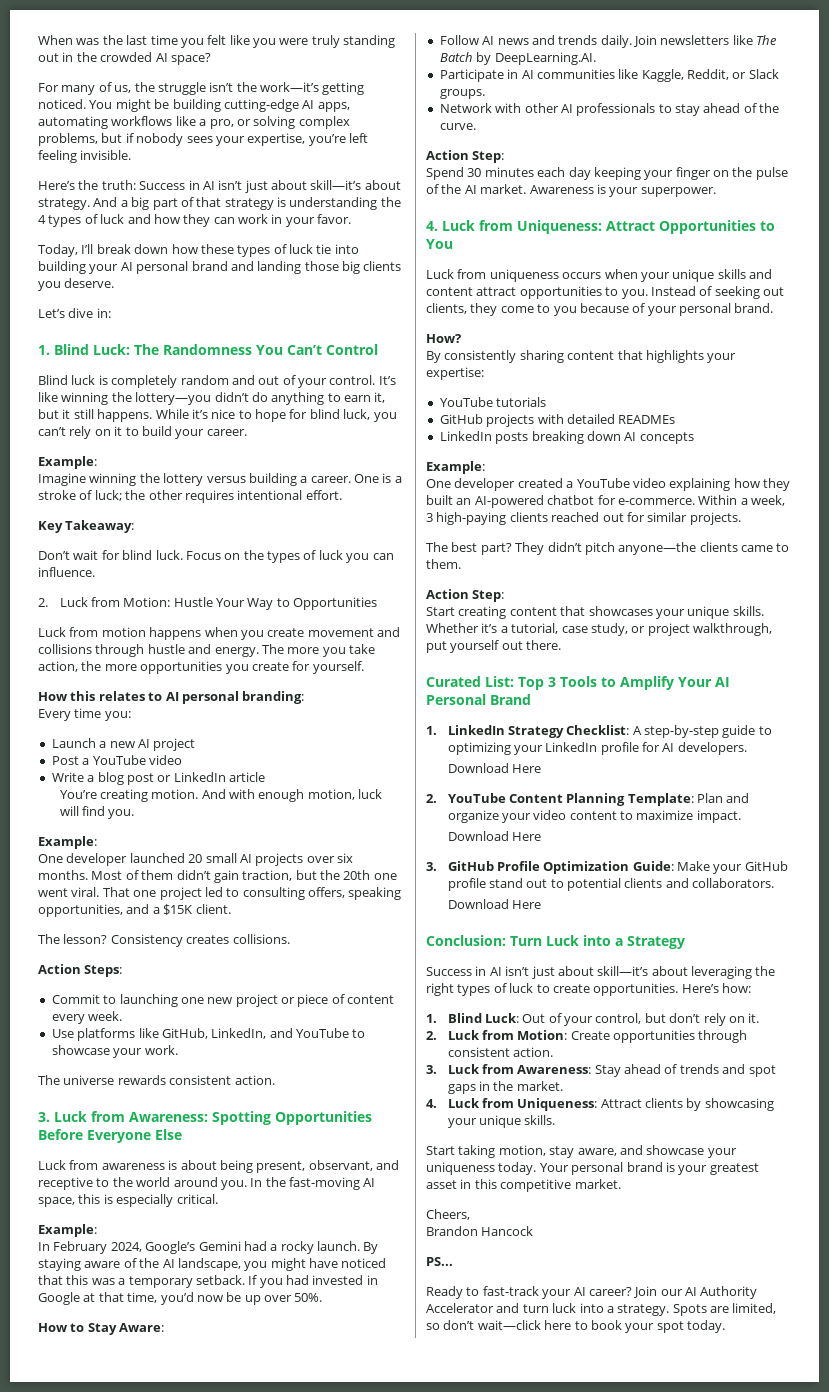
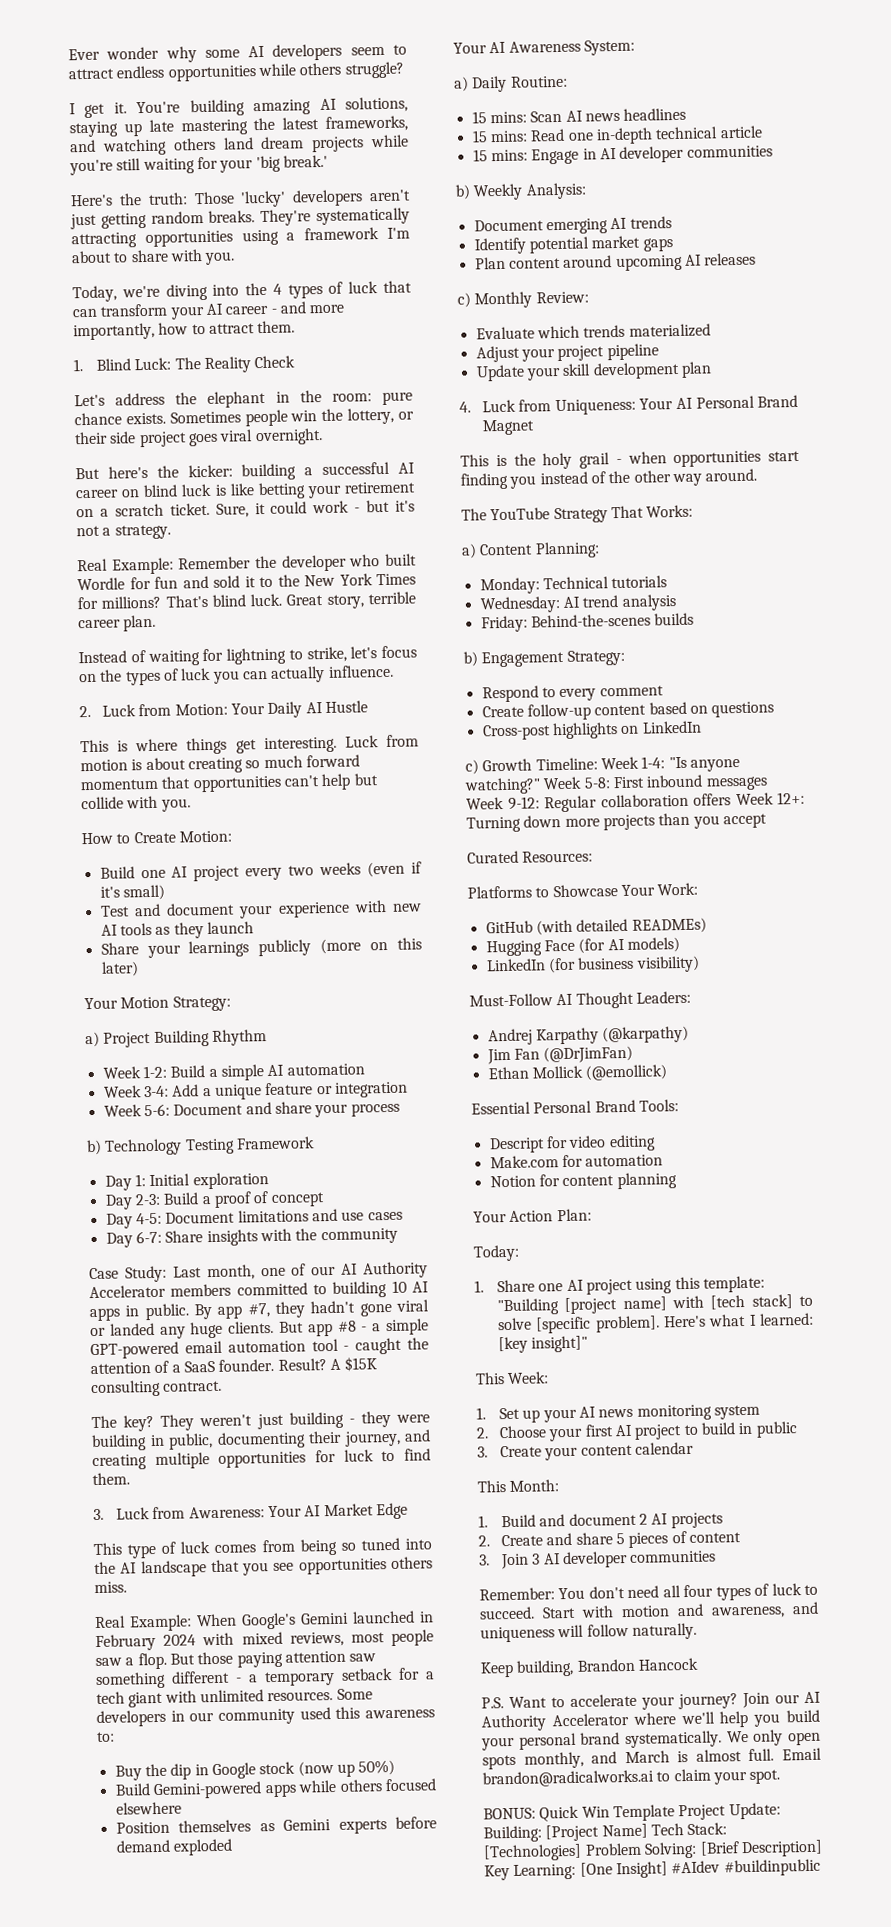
[38,35,396,48] [38,52,211,65] [38,82,365,95] [38,99,350,112] [38,116,350,129] [38,133,368,146] [38,150,132,163] [38,180,401,193] [38,197,378,210] When was the last time you felt like you were truly standing out in the crowded AI space? // For many of us, the struggle isn’t the work—it’s getting noticed. You might be building cutting-edge AI apps, automating workflows like a pro, or solving complex problems, but if nobody sees your expertise, you’re left feeling invisible. // Here’s the truth: Success in AI isn’t just about skill—it’s about strategy. And a big part of that strategy is understanding -> [68,43,407,63] [68,61,404,82] [69,96,408,118] [69,115,409,138] [70,134,409,156] [69,154,328,176] [70,189,411,208] [70,207,410,230] [71,227,411,249] [71,249,236,265] [72,283,240,303] Ever wonder why some AI developers seem to attract endless opportunities while others struggle? // I get it. You're building amazing AI solutions, staying up late mastering the latest frameworks, and watching others land dream projects while you're still waiting for your 'big break.' // Here's the truth: Those 'lucky' developers aren't just getting random breaks. They're systematically attracting opportunities using a framework I'm about to share with you. // Today, we're diving into
[127,214,352,227] [38,244,359,257] [38,261,402,274] [38,278,115,291] [38,308,111,318] [38,344,378,355] [38,375,396,388] [38,392,386,405] [38,409,397,422] [38,426,247,439] [38,456,97,469] [38,473,402,486] [38,490,342,503] [38,520,135,533] [38,550,221,560] and how they can work in your favor. // Today, I’ll break down how these types of luck tie into building your AI personal brand and landing those big clients you deserve. // Let’s dive in: // 1. Blind Luck: The Randomness You Can’t Control // Blind luck is completely random and out of your control. It’s like winning the lottery—you didn’t do anything to earn it, but it still happens. While it’s nice to hope for blind luck, you can’t rely on it to build your career. // Example: // Imagine winning the lottery versus building a career. One is a stroke of luck; the other requires intentional effort. // Key Takeaway: // Don’t wait for blind luck. Focus -> [382,280,412,293] [72,301,345,320] [73,320,296,341] [73,355,296,374] [74,390,413,408] [74,407,414,427] [74,428,323,448] [75,461,415,481] [75,481,416,500] [76,499,415,518] [76,524,171,540] [77,553,418,575] [77,573,416,591] [77,591,416,610] [78,614,157,632] [78,645,417,666] that can transform your AI career - and more importantly, how to attract them. // 1. Blind Luck: The Reality Check // Let's address the elephant in the room: pure chance exists. Sometimes people win the lottery, or their side project goes viral overnight. // But here's the kicker: building a successful AI career on blind luck is like betting your retirement on a scratch ticket. Sure, it could work - but it's not a strategy. // Real Example: Remember the developer who built Wordle for fun and sold it to the New York Times for millions? That's blind luck. Great story, terrible career plan. // Instead of waiting for lightning to strike, let's focus
(394, 556) none -> [270,665,326,683] actually
[173,597,378,610] [38,627,400,640] [38,644,375,657] [38,661,364,674] [38,691,305,704] [38,708,131,721] [51,738,196,751] [51,755,182,765] [51,772,265,785] [59,789,383,802] [59,806,135,819] [38,836,97,849] [38,853,353,866] [38,870,397,883] [38,887,402,900] [38,904,231,917] [38,934,290,947] [38,964,123,977] [51,994,395,1007] [51,1011,123,1024] [51,1028,366,1041] [51,1045,178,1058] [38,1075,275,1085] [38,1111,372,1125] [38,1129,182,1143] [38,1160,399,1173] [38,1177,376,1190] [38,1194,218,1207] [38,1224,97,1237] [38,1241,379,1254] [38,1258,387,1271] [38,1275,378,1288] [38,1292,323,1305] [38,1323,165,1335] [439,35,778,48] [439,52,596,65] [439,69,779,82] [439,89,485,99] [439,103,780,116] [439,123,476,130] [426,150,505,163] [426,167,788,180] [426,184,716,197] [426,220,775,234] [426,239,453,249] [426,269,772,282] [426,286,784,299] [426,303,774,316] [426,334,461,343] [426,350,737,363] [426,367,484,380] [439,397,547,407] [439,414,676,427] [439,431,694,444] [426,461,485,474] [426,478,790,491] [426,495,785,508] [426,512,741,525] [426,542,790,555] [426,559,461,569] [426,589,505,602] [426,606,764,619] [426,623,772,636] [426,640,562,653] [426,676,730,690] [426,694,531,705] [426,725,772,738] [447,742,747,755] [447,763,541,773] [426,793,750,806] [447,810,741,823] [447,831,541,841] [426,861,788,874] [447,878,775,891] [447,899,541,909] [426,935,685,949] [426,966,776,979] [426,983,751,996] [426,1013,760,1026] [426,1030,748,1043] [447,1047,553,1057] [426,1064,776,1077] [447,1081,563,1094] [426,1098,774,1111] [447,1115,556,1128] [426,1145,737,1158] [426,1162,759,1175] [426,1179,621,1192] [426,1209,470,1220] [426,1226,534,1236] [426,1257,453,1266] [426,1286,632,1299] Hustle Your Way to Opportunities // Luck from motion happens when you create movement and collisions through hustle and energy. The more you take action, the more opportunities you create for yourself. // How this relates to AI personal branding: // Every time you: // Launch a new AI project // Post a YouTube video // Write a blog post or LinkedIn article // You’re creating motion. And with enough motion, luck will find you. // Example: // One developer launched 20 small AI projects over six months. Most of them didn’t gain traction, but the 20th one went viral. That one project led to consulting offers, speaking opportunities, and a $15K client. // The lesson? Consistency creates collisions. // Action Steps: // Commit to launching one new project or piece of content every week. // Use platforms like GitHub, LinkedIn, and YouTube to showcase your work. // The universe rewards consistent action. // 3. Luck from Awareness: Spotting Opportunities Before Everyone Else // Luck from awareness is about being present, observant, and receptive to the world around you. In the fast-moving AI space, this is especially critical. // Example: // In February 2024, Google’s Gemini had a rocky launch. By staying aware of the AI landscape, you might have noticed that this was a temporary setback. If you had invested in Google at that time, you’d now be up over 50%. // How to Stay Aware: // Follow AI news and trends daily. Join newsletters like The Batch by DeepLearning.AI. // Participate in AI communities like Kaggle, Reddit, or Slack groups. // Network with other AI professionals to stay ahead of the curve. // Action Step: // Spend 30 minutes each day keeping your finger on the pulse of the AI market. Awareness is your superpower. // 4. Luck from Uniqueness: Attract Opportunities to You // Luck from uniqueness occurs when your unique skills and content attract opportunities to you. Instead of seeking out clients, they come to you because of your personal brand. // How? // By consistently sharing content that highlights your expertise: // YouTube tutorials // GitHub projects with detailed READMEs // LinkedIn posts breaking down AI concepts // Example: // One developer created a YouTube video explaining how they built an AI-powered chatbot for e-commerce. Within a week, 3 high-paying clients reached out for similar projects. // The best part? They didn’t pitch anyone—the clients came to them. // Action Step: // Start creating content that showcases your unique skills. Whether it’s a tutorial, case study, or project walkthrough, put yourself out there. // Curated List: Top 3 Tools to Amplify Your AI Personal Brand // 1. LinkedIn Strategy Checklist: A step-by-step guide to optimizing your LinkedIn profile for AI developers. // Download Here // 2. YouTube Content Planning Template: Plan and organize your video content to maximize impact. // Download Here // 3. GitHub Profile Optimization Guide: Make your GitHub profile stand out to potential clients and collaborators. // Download Here // Conclusion: Turn Luck into a Strategy // Success in AI isn’t just about skill—it’s about leveraging the right types of luck to create opportunities. Here’s how: // 1. Blind Luck: Out of your control, but don’t rely on it. // 2. Luck from Motion: Create opportunities through consistent action. // 3. Luck from Awareness: Stay ahead of trends and spot gaps in the market. // 4. Luck from Uniqueness: Attract clients by showcasing your unique skills. // Start taking motion, stay aware, and showcase your uniqueness today. Your personal brand is your greatest asset in this competitive market. // Cheers, // Brandon Hancock // PS... // Ready to fast-track your AI career? -> [230,700,368,718] [80,734,419,755] [80,754,360,774] [80,773,378,793] [81,795,191,812] [81,830,232,845] [99,861,423,882] [99,884,165,901] [99,899,423,919] [100,921,254,939] [100,937,422,959] [100,961,139,977] [84,995,231,1012] [85,1029,267,1048] [102,1063,365,1081] [103,1081,408,1100] [103,1101,400,1118] [86,1136,315,1156] [104,1172,269,1191] [104,1191,325,1210] [105,1208,403,1229] [105,1227,398,1248] [89,1261,428,1283] [89,1280,429,1299] [89,1299,429,1322] [90,1318,430,1339] [90,1337,429,1360] [90,1356,378,1375] [91,1379,223,1398] [91,1410,430,1432] [91,1429,431,1452] [92,1448,431,1471] [92,1472,130,1486] [93,1502,408,1521] [93,1537,432,1559] [94,1556,433,1578] [94,1581,127,1594] [94,1610,434,1632] [95,1629,434,1652] [95,1650,377,1670] [95,1667,435,1690] [96,1688,373,1708] [96,1706,436,1728] [96,1731,115,1743] [114,1759,396,1781] [114,1778,436,1800] [115,1801,182,1815] [115,1816,437,1834] [115,1838,233,1856] [453,39,635,56] [453,75,568,93] [471,107,687,124] [471,125,763,145] [472,145,773,165] [455,182,587,201] [473,216,672,235] [473,235,673,255] [474,252,757,272] [457,291,589,309] [475,323,711,340] [475,343,659,363] [475,361,712,382] [459,394,798,416] [481,419,535,436] [460,450,800,470] [460,468,758,490] [461,504,694,524] [461,541,600,559] [479,575,668,595] [479,594,677,614] [480,612,695,633] [463,649,625,668] [481,685,664,703] [481,701,775,721] [481,720,702,741] [465,756,740,775] [464,774,768,795] [466,791,805,813] [466,812,767,833] [467,850,594,864] [467,882,699,899] [485,917,707,936] [485,937,680,957] [485,955,700,974] [469,990,691,1009] [487,1025,690,1046] [486,1045,634,1065] [487,1064,668,1081] [471,1099,679,1115] [488,1134,656,1154] [489,1154,664,1169] [489,1172,677,1190] [473,1208,592,1223] [473,1244,520,1262] [474,1275,765,1295] [496,1294,813,1316] [497,1312,814,1334] [497,1335,589,1354] [475,1371,550,1385] [476,1404,760,1423] [476,1421,798,1442] [477,1441,694,1461] [477,1479,560,1493] [478,1512,723,1529] [478,1530,741,1548] [479,1550,717,1570] [479,1583,819,1601] [479,1601,819,1620] [480,1622,697,1643] [480,1657,698,1678] [481,1693,738,1710] Your Daily AI Hustle // This is where things get interesting. Luck from motion is about creating so much forward momentum that opportunities can't help but collide with you. // How to Create Motion: // Build one AI project every two weeks (even if it's small) // Test and document your experience with new AI tools as they launch // Share your learnings publicly (more on this later) // Your Motion Strategy: // a) Project Building Rhythm // Week 1-2: Build a simple AI automation // Week 3-4: Add a unique feature or integration // Week 5-6: Document and share your process // b) Technology Testing Framework // Day 1: Initial exploration // Day 2-3: Build a proof of concept // Day 4-5: Document limitations and use cases // Day 6-7: Share insights with the community // Case Study: Last month, one of our AI Authority Accelerator members committed to building 10 AI apps in public. By app #7, they hadn't gone viral or landed any huge clients. But app #8 - a simple GPT-powered email automation tool - caught the attention of a SaaS founder. Result? A $15K consulting contract. // The key? They weren't just building - they were building in public, documenting their journey, and creating multiple opportunities for luck to find them. // 3. Luck from Awareness: Your AI Market Edge // This type of luck comes from being so tuned into the AI landscape that you see opportunities others miss. // Real Example: When Google's Gemini launched in February 2024 with mixed reviews, most people saw a flop. But those paying attention saw something different - a temporary setback for a tech giant with unlimited resources. Some developers in our community used this awareness to: // Buy the dip in Google stock (now up 50%) // Build Gemini-powered apps while others focused elsewhere // Position themselves as Gemini experts before demand exploded // Your AI Awareness System: // a) Daily Routine: // 15 mins: Scan AI news headlines // 15 mins: Read one in-depth technical article // 15 mins: Engage in AI developer communities // b) Weekly Analysis: // Document emerging AI trends // Identify potential market gaps // Plan content around upcoming AI releases // c) Monthly Review: // Evaluate which trends materialized // Adjust your project pipeline // Update your skill development plan // 4. Luck from Uniqueness: Your AI Personal Brand Magnet // This is the holy grail - when opportunities start finding you instead of the other way around. // The YouTube Strategy That Works: // a) Content Planning: // Monday: Technical tutorials // Wednesday: AI trend analysis // Friday: Behind-the-scenes builds // b) Engagement Strategy: // Respond to every comment // Create follow-up content based on questions // Cross-post highlights on LinkedIn // c) Growth Timeline: Week 1-4: "Is anyone watching?" Week 5-8: First inbound messages Week 9-12: Regular collaboration offers Week 12+: Turning down more projects than you accept // Curated Resources: // Platforms to Showcase Your Work: // GitHub (with detailed READMEs) // Hugging Face (for AI models) // LinkedIn (for business visibility) // Must-Follow AI Thought Leaders: // Andrej Karpathy (@karpathy) // Jim Fan (@DrJimFan) // Ethan Mollick (@emollick) // Essential Personal Brand Tools: // Descript for video editing // Make.com for automation // Notion for content planning // Your Action Plan: // Today: // 1. Share one AI project using this template: "Building [project name] with [tech stack] to solve [specific problem]. Here's what I learned: [key insight]" // This Week: // 1. Set up your AI news monitoring system // 2. Choose your first AI project to build in public // 3. Create your content calendar // This Month: // 1. Build and document 2 AI projects // 2. Create and share 5 pieces of content // 3. Join 3 AI developer communities // Remember: You don't need all four types of luck to succeed. Start with motion and awareness, and uniqueness will follow naturally. // Keep building, Brandon Hancock // P.S. Want to accelerate your journey?
[496,1303,777,1316] [426,1320,725,1333] and turn luck into a strategy. Spots are limited, so don’t wait—click here to book your spot today. -> [632,1709,820,1728] [481,1729,821,1751] [482,1747,822,1770] [482,1768,781,1788] [483,1802,781,1822] [483,1822,728,1843] [483,1839,823,1862] [484,1858,821,1881] where we'll help you build your personal brand systematically. We only open spots monthly, and March is almost full. Email brandon@radicalworks.ai to claim your spot. // BONUS: Quick Win Template Project Update: Building: [Project Name] Tech Stack: [Technologies] Problem Solving: [Brief Description] Key Learning: [One Insight] #AIdev #buildinpublic

